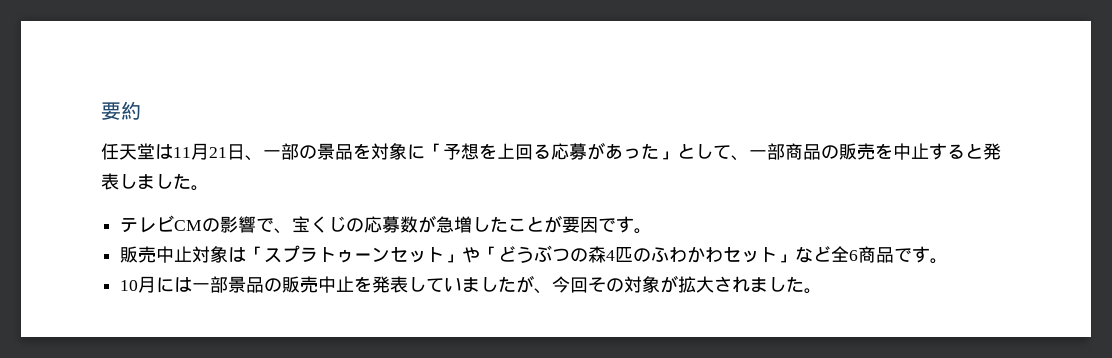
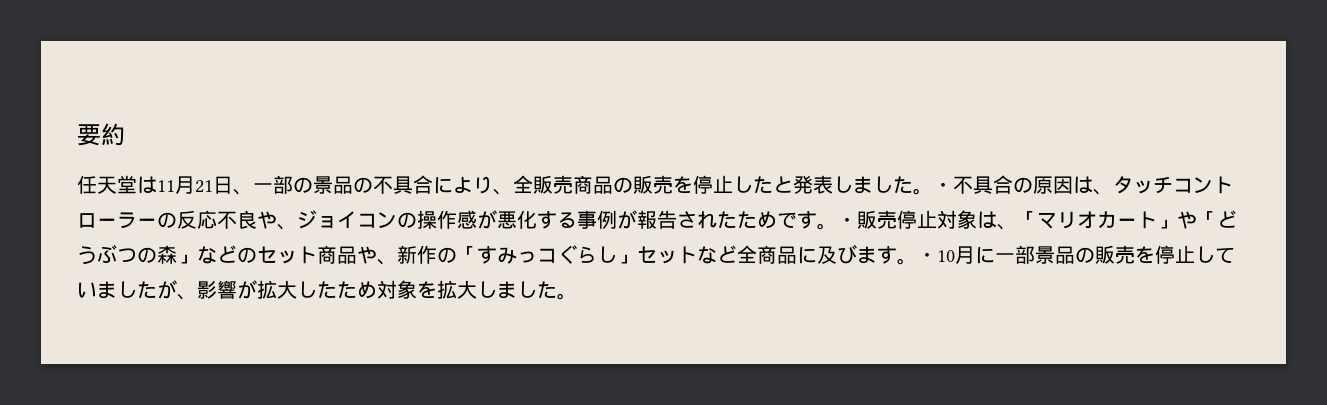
[353,142,785,161] を対象に「予想を上回る応募があった」として、一部 -> [353,175,573,195] の不具合により、全販売
[893,143,965,160] 中止する -> [693,175,773,194] 停止した
[120,215,653,234] [120,245,427,263] // テレビCMの影響で、宝くじの応募数が急増したことが要因です。 // 販売中止対象は「スプラトゥーンセッ -> [933,175,1233,195] [77,210,1137,230] ・不具合の原因は、タッチコントローラーの反応不良や、ジョイコンの操作感が悪化する事例が報告されたためです。・販売停止対象は、「マリオカー
[606,246,949,264] 4匹のふわかわセット」など全6商品です。 // -> [177,244,937,265] 」などのセット商品や、新作の「すみっコぐらし」セットなど全商品に及びます。・
[174,277,193,292] は -> (995, 255) none
[318,276,409,293] 中止を発表 -> [1135,245,1195,264] を停止
[552,275,751,293] 今回その対象が拡大され -> [197,280,497,299] 影響が拡大したため対象を拡大し

